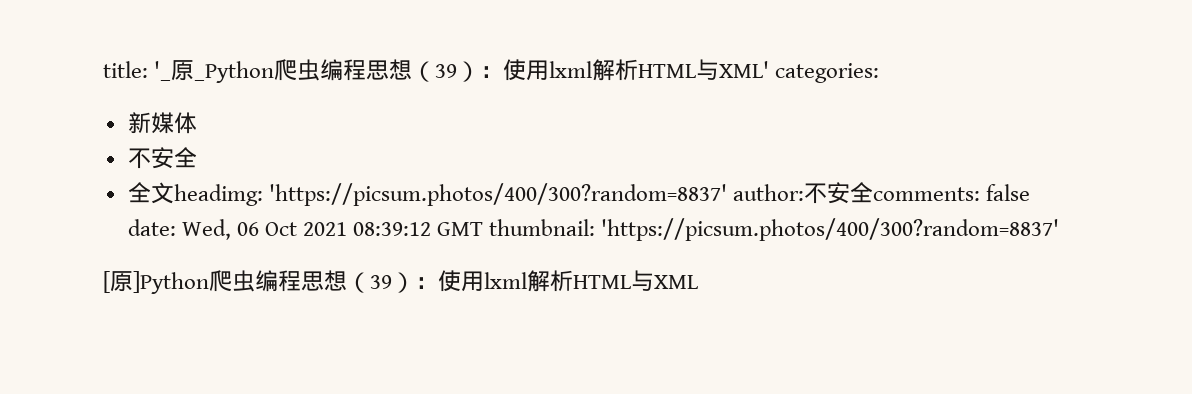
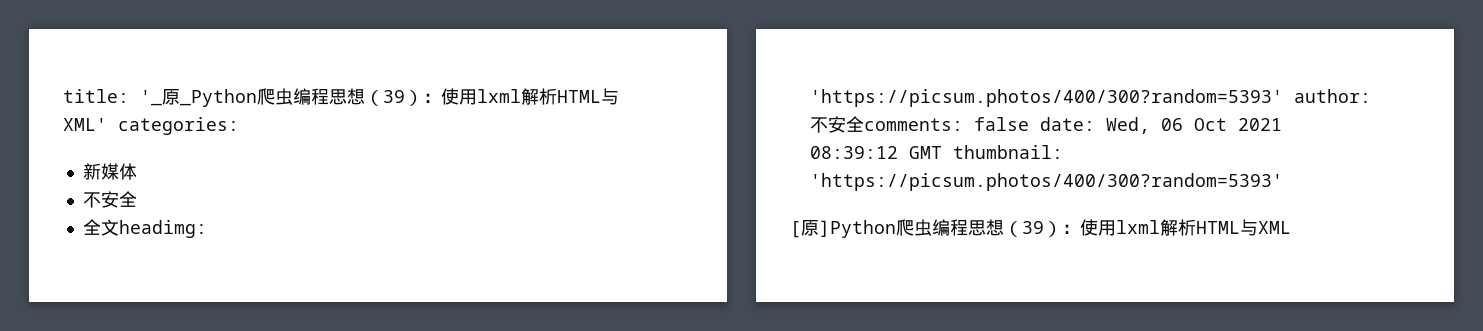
[268,183,727,206] 'https://picsum.photos/400/300?random=8837' -> [809,89,1283,107] 'https://picsum.photos/400/300?random=5393'
[601,218,1060,241] 'https://picsum.photos/400/300?random=8837' -> [809,173,1283,191] 'https://picsum.photos/400/300?random=5393'

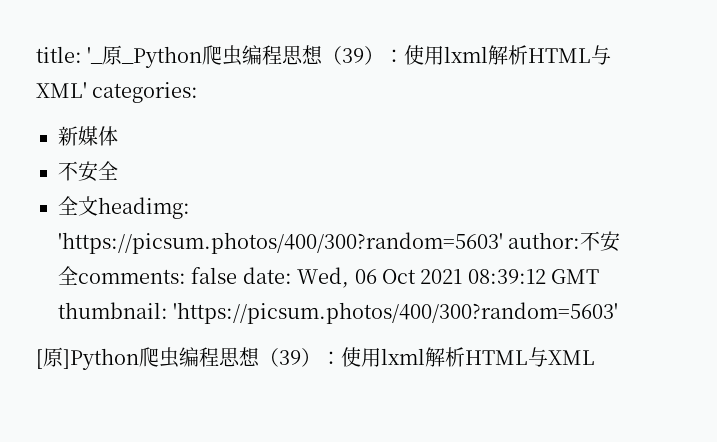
[809,89,1283,107] 'https://picsum.photos/400/300?random=5393' -> [58,232,503,254] 'https://picsum.photos/400/300?random=5603'
[809,173,1283,191] 'https://picsum.photos/400/300?random=5393' -> [173,302,619,324] 'https://picsum.photos/400/300?random=5603'

